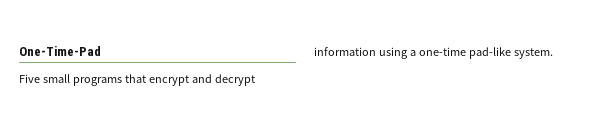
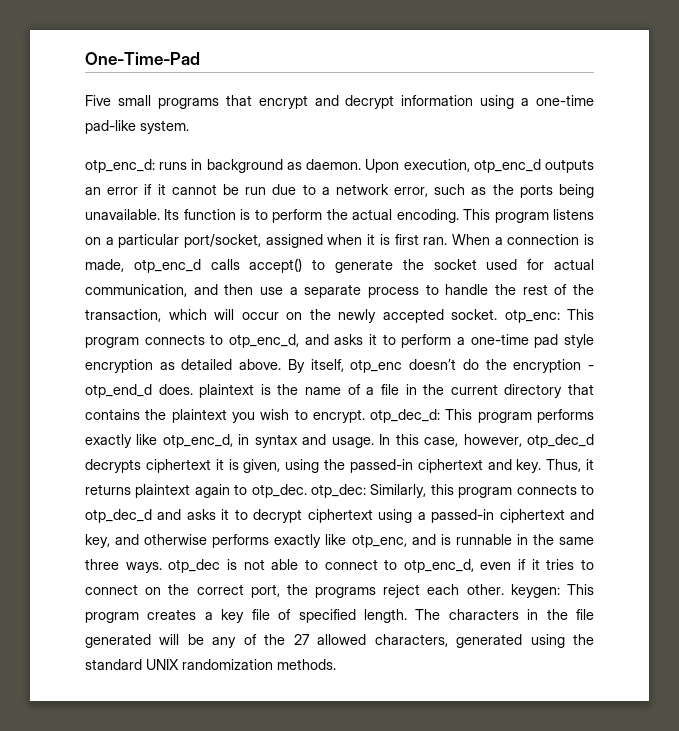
(553, 53) none -> [85,159,594,173] [85,184,594,198] [85,209,594,223] [85,234,594,248] [85,258,594,273] [85,284,595,298] [85,309,594,323] [85,334,594,348] [85,359,595,373] [85,384,595,398] [85,409,595,423] [85,434,594,448] [85,459,594,473] [85,484,594,498] [85,509,594,523] [85,534,594,548] [85,559,595,573] [85,584,594,598] [85,609,595,623] [85,634,594,648] [85,659,336,670] // otp_enc_d: runs in background as daemon. Upon execution, otp_enc_d outputs an error if it cannot be run due to a network error, such as the ports being unavailable. Its function is to perform the actual encoding. This program listens on a particular port/socket, assigned when it is first ran. When a connection is made, otp_enc_d calls accept() to generate the socket used for actual communication, and then use a separate process to handle the rest of the transaction, which will occur on the newly accepted socket. otp_enc: This program connects to otp_enc_d, and asks it to perform a one-time pad style encryption as detailed above. By itself, otp_enc doesn’t do the encryption - otp_end_d does. plaintext is the name of a file in the current directory that contains the plaintext you wish to encrypt. otp_dec_d: This program performs exactly like otp_enc_d, in syntax and usage. In this case, however, otp_dec_d decrypts ciphertext it is given, using the passed-in ciphertext and key. Thus, it returns plaintext again to otp_dec. otp_dec: Similarly, this program connects to otp_dec_d and asks it to decrypt ciphertext using a passed-in ciphertext and key, and otherwise performs exactly like otp_enc, and is runnable in the same three ways. otp_dec is not able to connect to otp_enc_d, even if it tries to connect on the correct port, the programs reject each other. keygen: This program creates a key file of specified length. The characters in the file generated will be any of the 27 allowed characters, generated using the standard UNIX randomization methods.

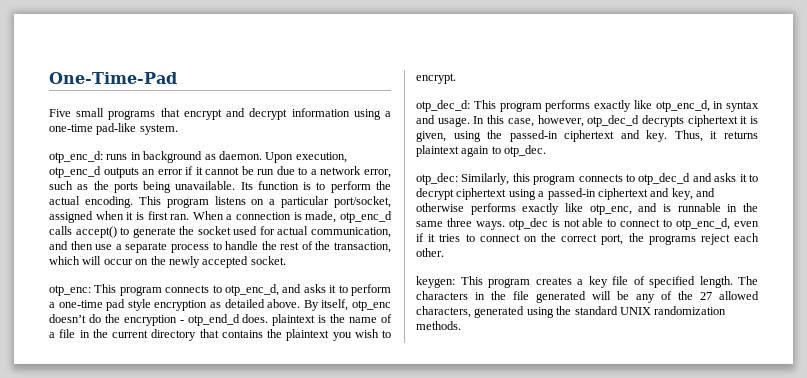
(497, 314) none -> (286, 260) //
(365, 416) none -> (456, 78) //
(307, 491) none -> (547, 151) //
(504, 589) none -> (444, 252) //

